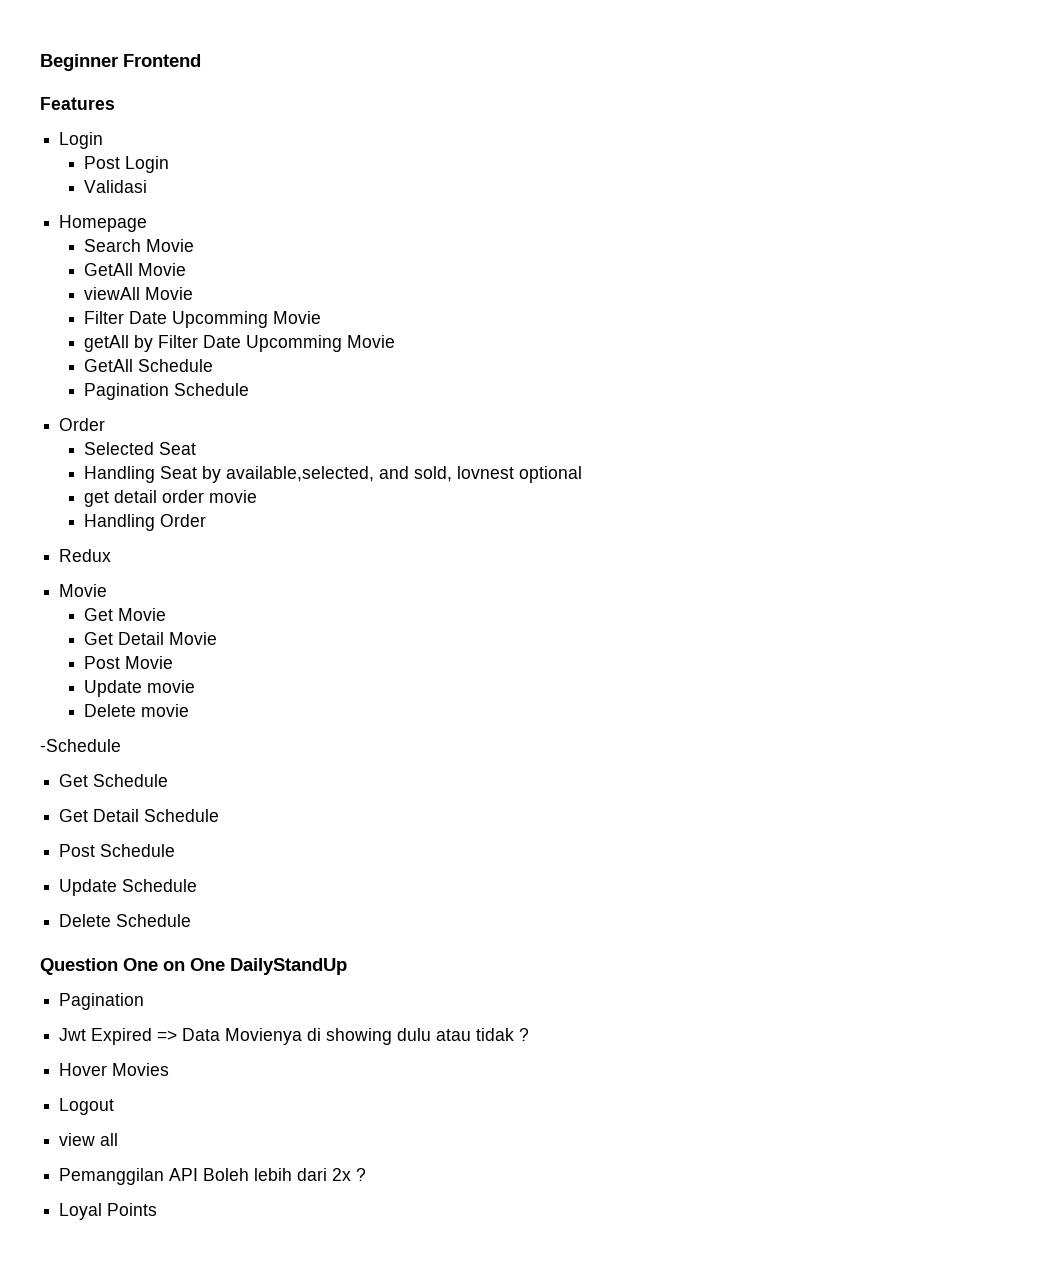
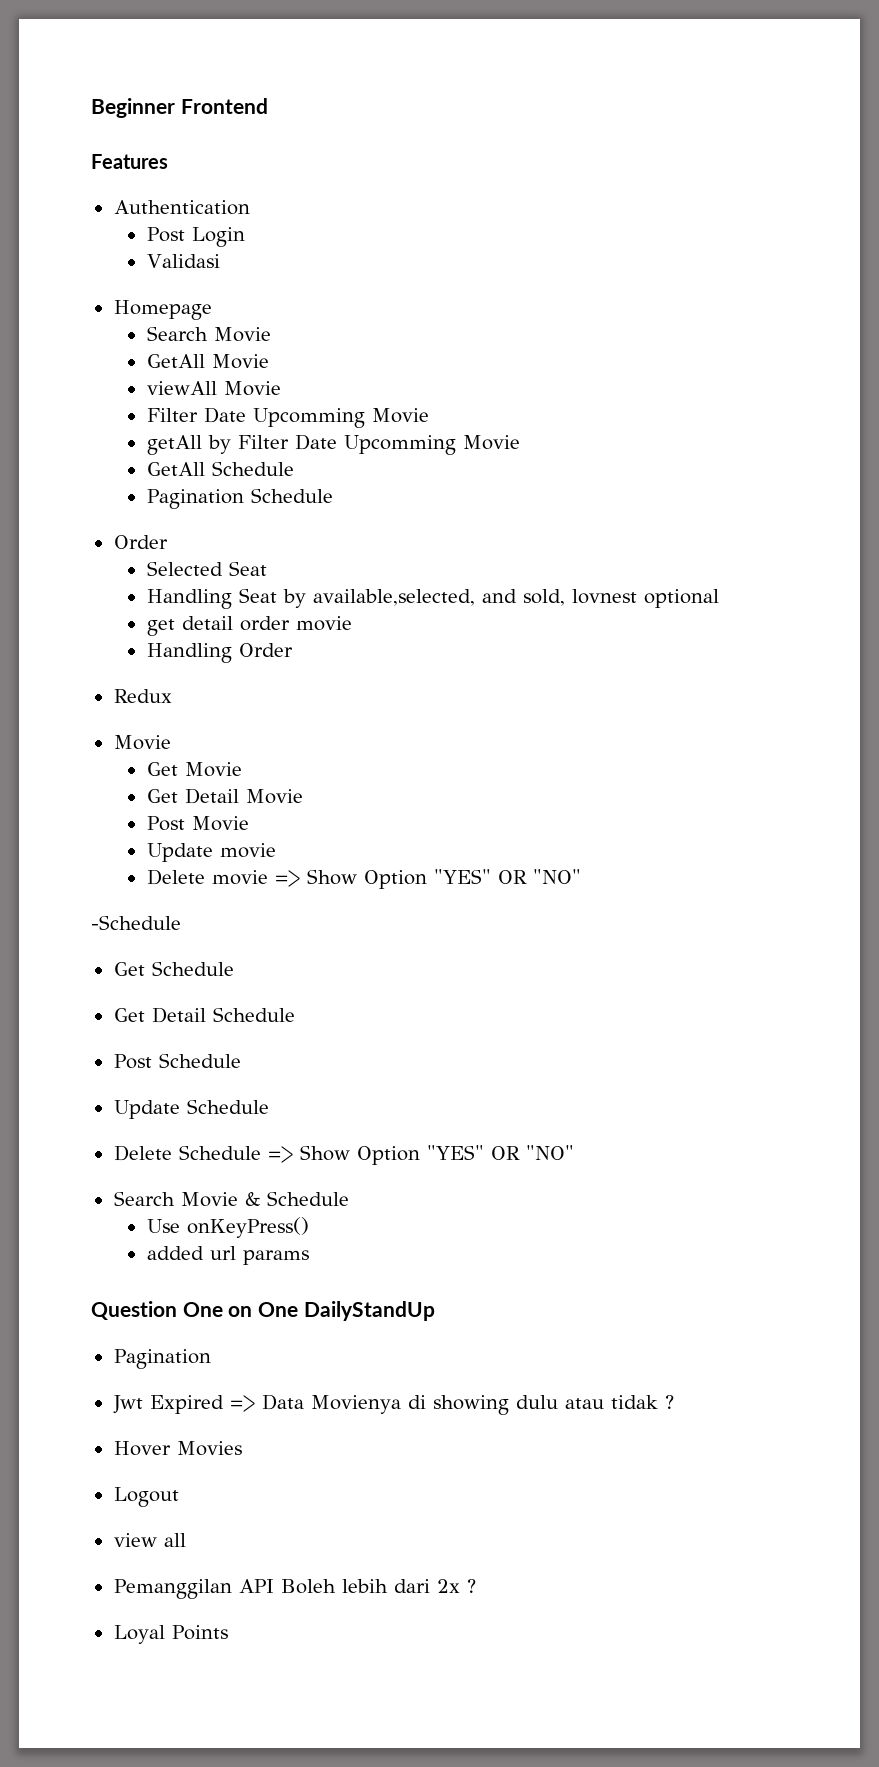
[59,132,104,149] Login -> [113,200,250,215] Authentication
(190, 710) none -> [274,869,581,889] => Show Option "YES" OR "NO"
(192, 920) none -> [267,1145,574,1165] [113,1191,349,1207] [146,1217,309,1238] [146,1246,309,1265] => Show Option "YES" OR "NO" // Search Movie & Schedule // Use onKeyPress() // added url params

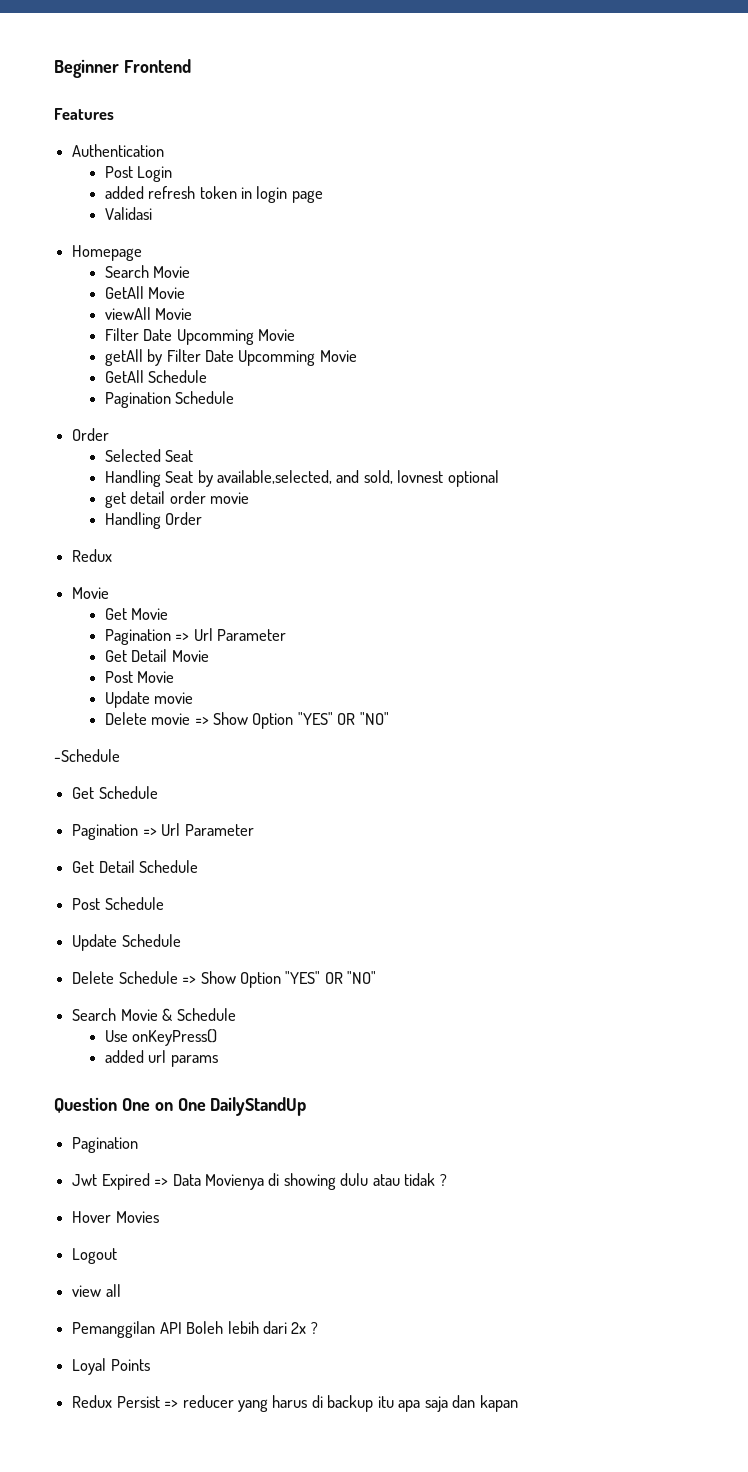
(245, 237) none -> [104,186,323,203] // added refresh token in login page
(242, 769) none -> [104,628,286,645] // Pagination => Url Parameter
(234, 968) none -> [72,823,254,840] // Pagination => Url Parameter
(228, 1632) none -> [72,1395,518,1412] // Redux Persist => reducer yang harus di backup itu apa saja dan kapan

